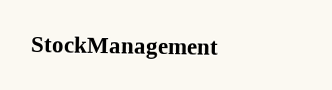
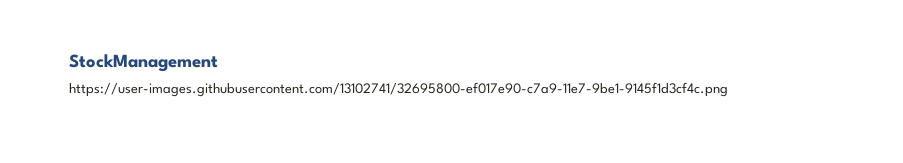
(219, 47) none -> [69,82,728,97] // https://user-images.githubusercontent.com/13102741/32695800-ef017e90-c7a9-11e7-9be1-9145f1d3cf4c.png

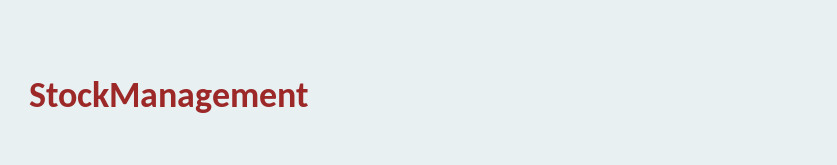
[69,82,728,97] // https://user-images.githubusercontent.com/13102741/32695800-ef017e90-c7a9-11e7-9be1-9145f1d3cf4c.png -> (308, 97) none

